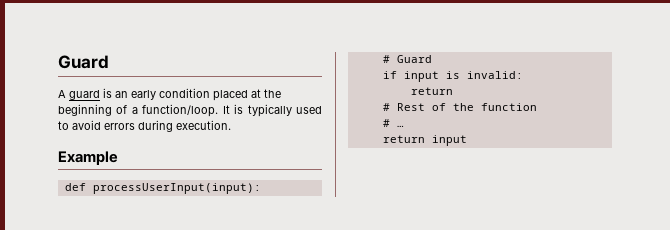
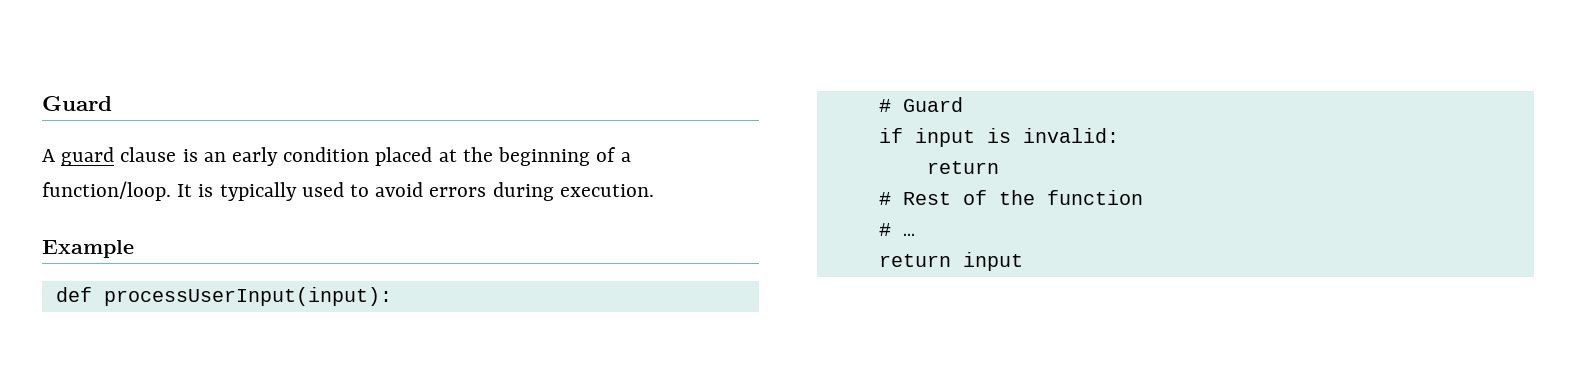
(100, 95) none -> [120,147,177,162] clause

